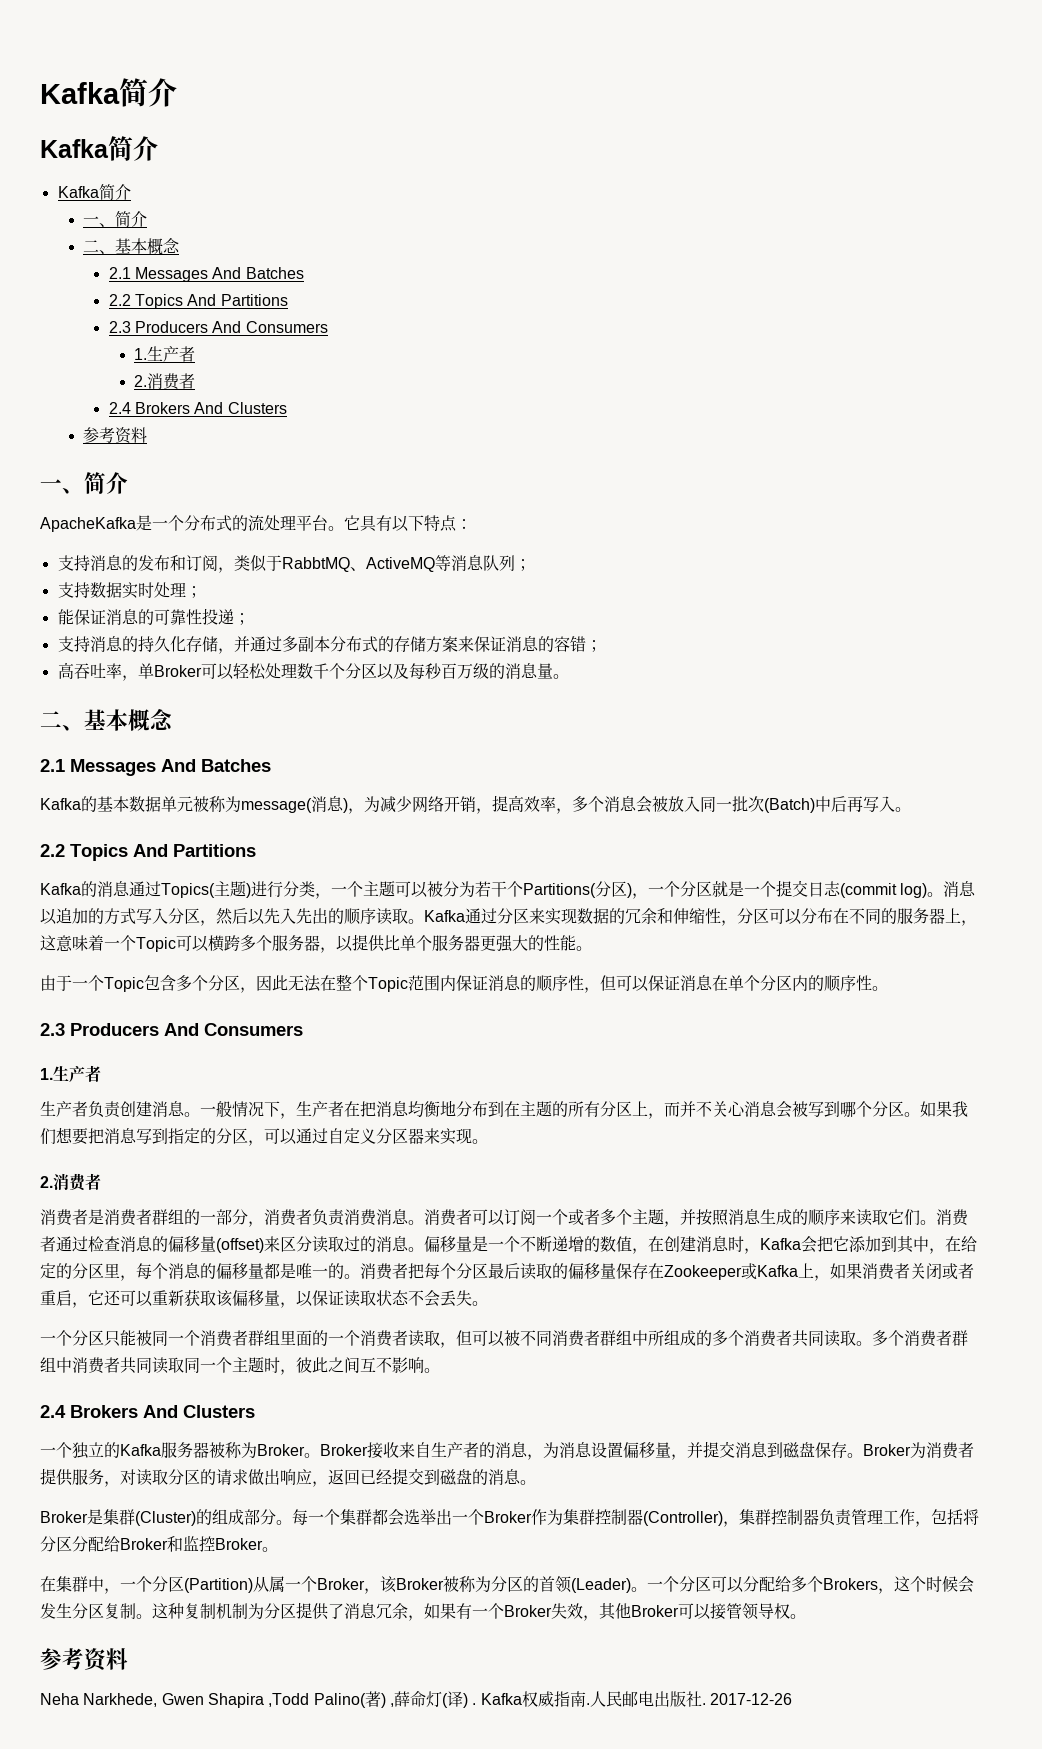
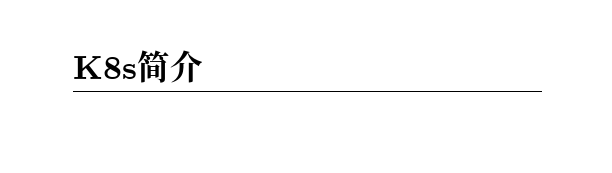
[40,78,177,107] [40,136,158,161] [57,184,131,200] [83,211,148,227] [83,238,181,255] [108,267,304,282] [108,294,288,309] [108,321,328,333] [134,346,196,362] [134,373,196,390] [108,402,287,414] [83,427,148,444] [40,472,128,494] [40,515,472,532] [57,555,531,573] [57,582,202,599] [57,608,250,625] [57,636,602,654] [57,662,569,681] [40,708,173,731] [40,759,271,776] [40,795,911,814] [40,844,256,861] [40,880,977,899] [40,908,977,926] [40,934,592,953] [40,974,888,993] [40,1023,303,1036] [40,1065,101,1083] [40,1100,968,1119] [40,1127,488,1146] [40,1173,101,1191] [40,1209,969,1227] [40,1236,977,1254] [40,1263,974,1281] [40,1289,488,1308] [40,1330,968,1348] [40,1357,440,1375] [40,1405,255,1418] [40,1441,974,1460] [40,1468,536,1487] [40,1509,979,1527] [40,1535,278,1552] [40,1576,974,1594] [40,1602,806,1621] [40,1648,128,1672] [40,1691,792,1708] Kafka简介 // Kafka简介 // Kafka简介 // 一、简介 // 二、基本概念 // 2.1 Messages And Batches // 2.2 Topics And Partitions // 2.3 Producers And Consumers // 1.生产者 // 2.消费者 // 2.4 Brokers And Clusters // 参考资料 // 一、简介 // ApacheKafka是一个分布式的流处理平台。它具有以下特点： // 支持消息的发布和订阅，类似于RabbtMQ、ActiveMQ等消息队列； // 支持数据实时处理； // 能保证消息的可靠性投递； // 支持消息的持久化存储，并通过多副本分布式的存储方案来保证消息的容错； // 高吞吐率，单Broker可以轻松处理数千个分区以及每秒百万级的消息量。 // 二、基本概念 // 2.1 Messages And Batches // Kafka的基本数据单元被称为message(消息)，为减少网络开销，提高效率，多个消息会被放入同一批次(Batch)中后再写入。 // 2.2 Topics And Partitions // Kafka的消息通过Topics(主题)进行分类，一个主题可以被分为若干个Partitions(分区)，一个分区就是一个提交日志(commit log)。消息以追加的方式写入分区，然后以先入先出的顺序读取。Kafka通过分区来实现数据的冗余和伸缩性，分区可以分布在不同的服务器上，这意味着一个Topic可以横跨多个服务器，以提供比单个服务器更强大的性能。 // 由于一个Topic包含多个分区，因此无法在整个Topic范围内保证消息的顺序性，但可以保证消息在单个分区内的顺序性。 // 2.3 Producers And Consumers // 1.生产者 // 生产者负责创建消息。一般情况下，生产者在把消息均衡地分布到在主题的所有分区上，而并不关心消息会被写到哪个分区。如果我们想要把消息写到指定的分区，可以通过自定义分区器来实现。 // 2.消费者 // 消费者是消费者群组的一部分，消费者负责消费消息。消费者可以订阅一个或者多个主题，并按照消息生成的顺序来读取它们。消费者通过检查消息的偏移量(offset)来区分读取过的消息。偏移量是一个不断递增的数值，在创建消息时，Kafka会把它添加到其中，在给定的分区里，每个消息的偏移量都是唯一的。消费者把每个分区最后读取的偏移量保存在Zookeeper或Kafka上，如果消费者关闭或者重启，它还可以重新获取该偏移量，以保证读取状态不会丢失。 // 一个分区只能被同一个消费者群组里面的一个消费者读取，但可以被不同消费者群组中所组成的多个消费者共同读取。多个消费者群组中消费者共同读取同一个主题时，彼此之间互不影响。 // 2.4 Brokers And Clusters // 一个独立的Kafka服务器被称为Broker。Broker接收来自生产者的消息，为消息设置偏移量，并提交消息到磁盘保存。Broker为消费者提供服务，对读取分区的请求做出响应，返回已经提交到磁盘的消息。 // Broker是集群(Cluster)的组成部分。每一个集群都会选举出一个Broker作为集群控制器(Controller)，集群控制器负责管理工作，包括将分区分配给Broker和监控Broker。 // 在集群中，一个分区(Partition)从属一个Broker，该Broker被称为分区的首领(Leader)。一个分区可以分配给多个Brokers，这个时候会发生分区复制。这种复制机制为分区提供了消息冗余，如果有一个Broker失效，其他Broker可以接管领导权。 // 参考资料 // Neha Narkhede, Gwen Shapira ,Todd Palino(著) ,薛命灯(译) . Kafka权威指南.人民邮电出版社. 2017-12-26 -> [73,50,203,83] K8s简介

